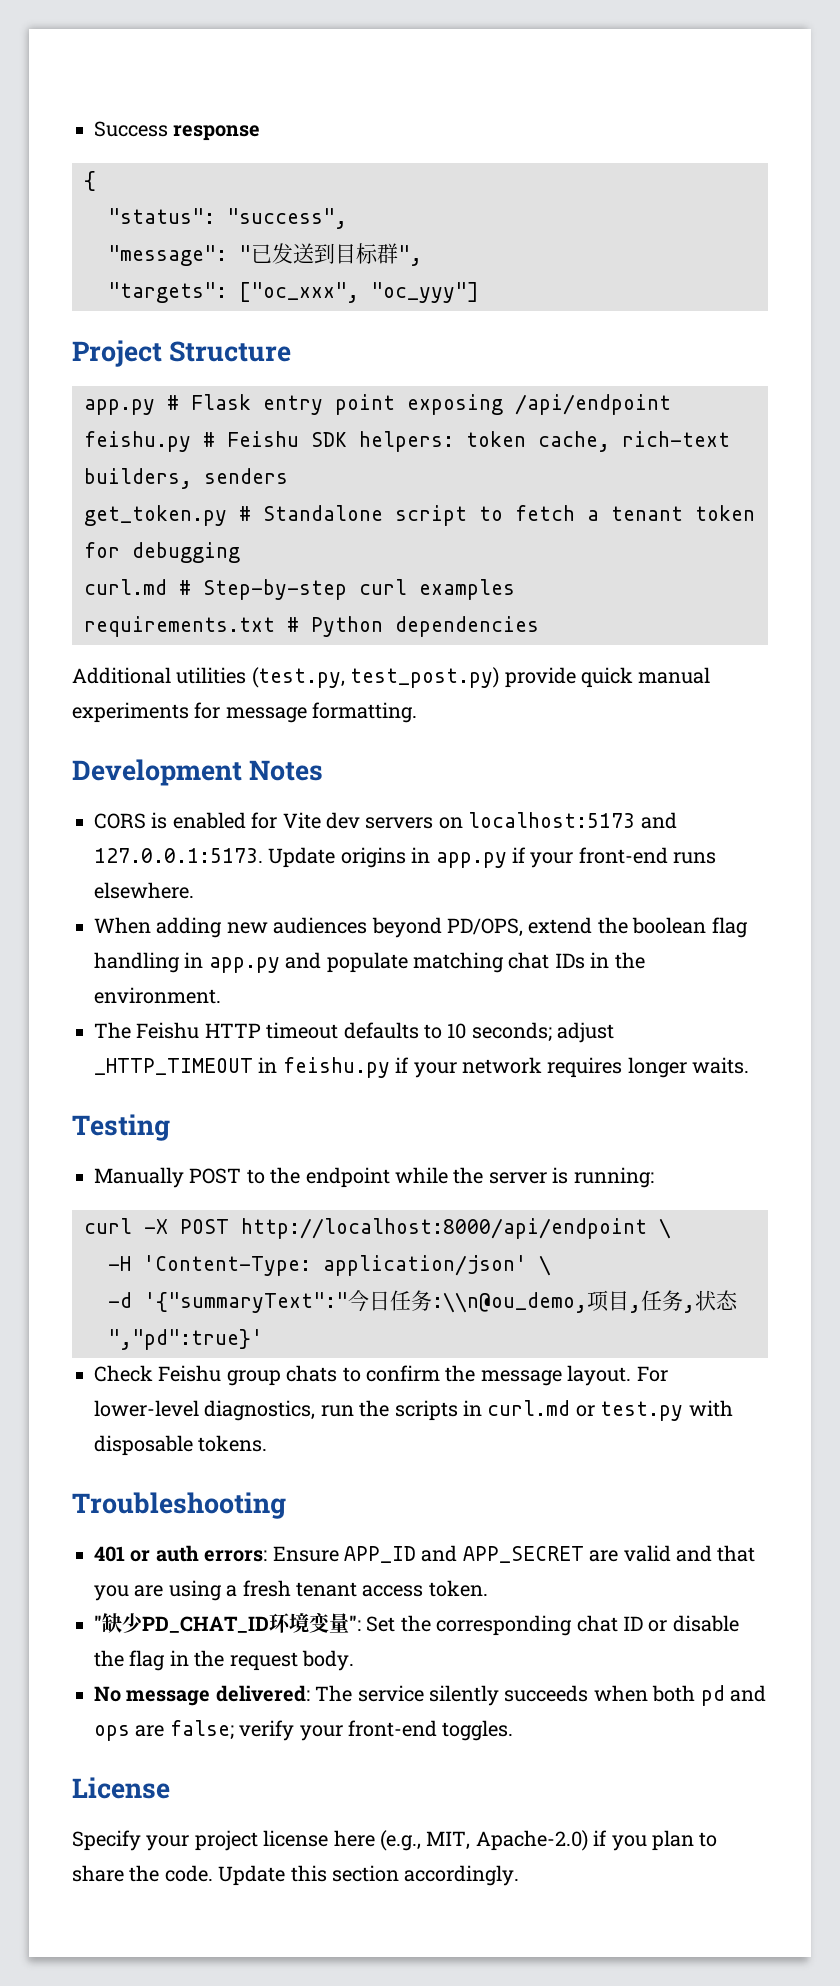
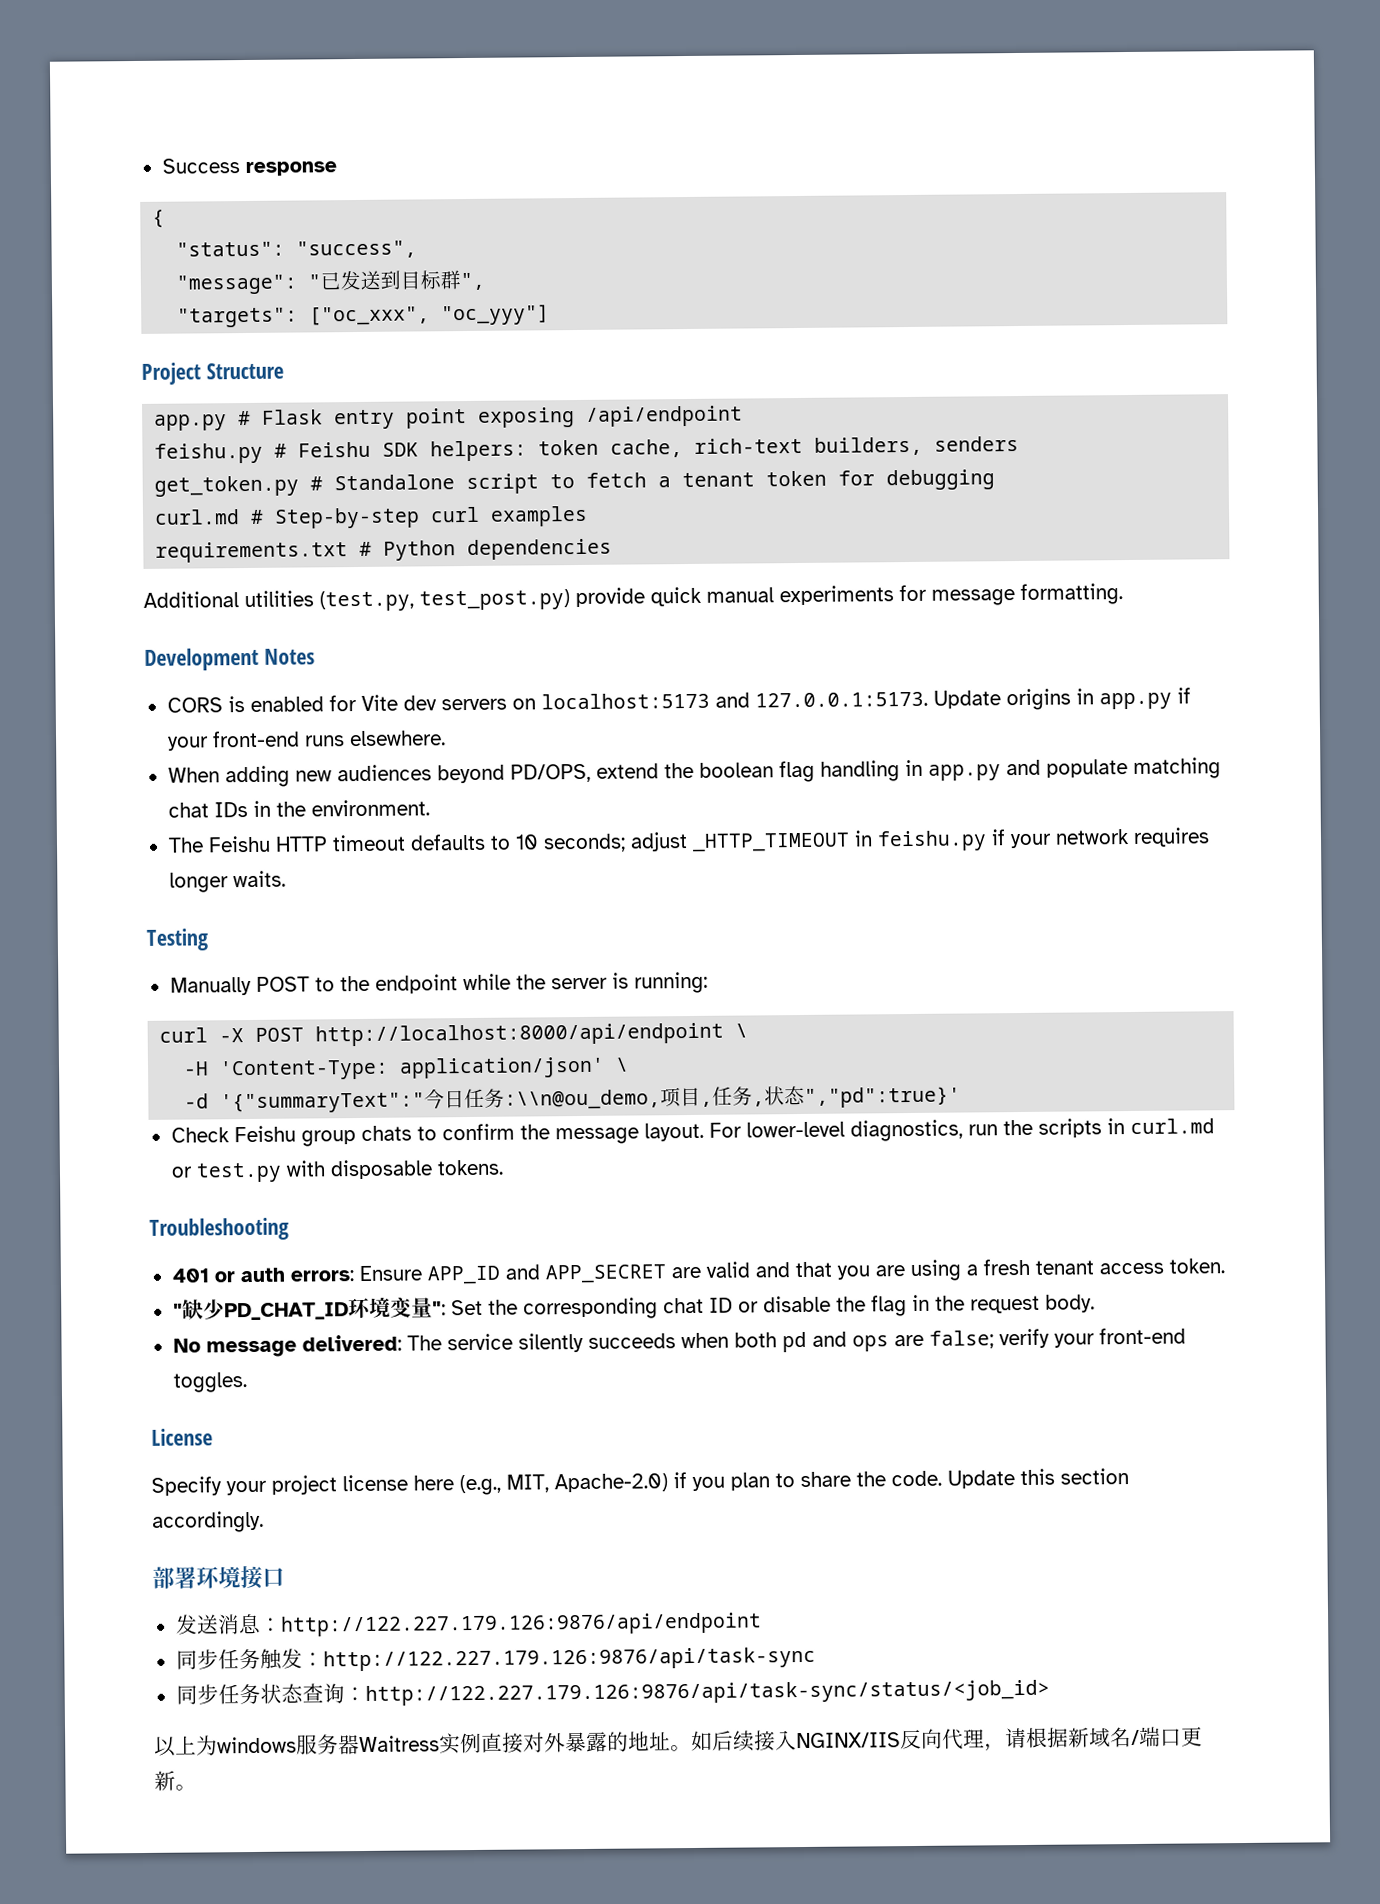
(520, 1875) none -> [152,1565,285,1590] [174,1612,762,1637] [175,1646,816,1672] [175,1679,1050,1706] [154,1726,1203,1757] [154,1770,197,1791] // 部署环境接口 // 发送消息：http://122.227.179.126:9876/api/endpoint // 同步任务触发：http://122.227.179.126:9876/api/task-sync // 同步任务状态查询：http://122.227.179.126:9876/api/task-sync/status/<job_id> // 以上为windows服务器Waitress实例直接对外暴露的地址。如后续接入NGINX/IIS反向代理，请根据新域名/端口更新。

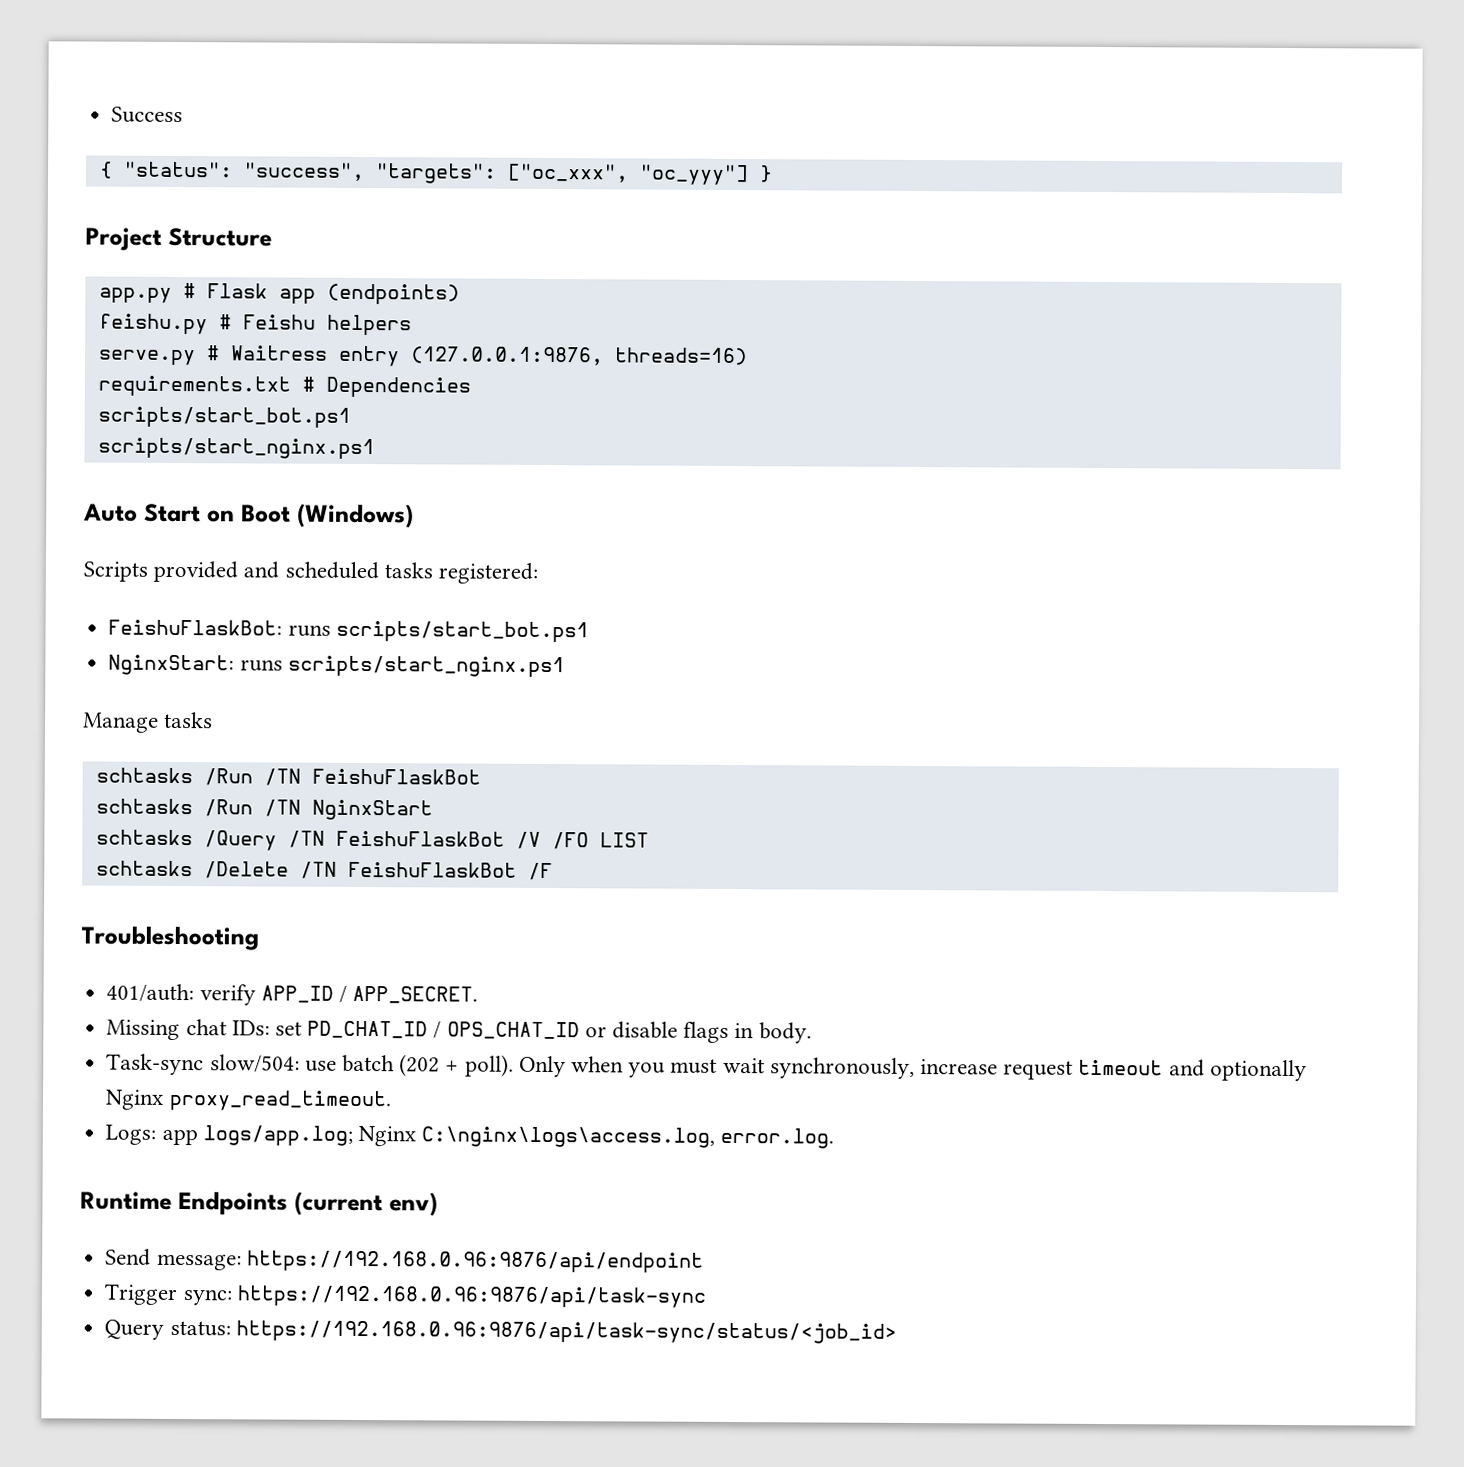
[244,161,337,177] response -> (184, 115) none
(166, 218) // -> (113, 170) none
[176,270,486,295] // "message": "已发送到目标群", // -> (365, 172) none
(551, 315) none -> [758,165,773,183] }
[334,405,744,430] entry point exposing /api/endpoint -> [278,283,460,305] app (endpoints)
[382,435,1020,462] [154,469,996,497] [154,505,589,529] [155,538,613,563] [143,583,1123,612] [144,647,315,671] [166,687,1191,713] [167,730,446,751] [167,757,1221,788] [167,799,430,818] [167,827,1210,853] [168,870,286,893] [146,928,208,951] [169,971,708,996] [159,1022,749,1047] [183,1056,630,1081] [184,1085,962,1114] [170,1118,1215,1147] [170,1159,504,1183] [149,1217,289,1241] [171,1258,1225,1285] [172,1294,1095,1321] [172,1327,1186,1358] [172,1372,247,1393] [151,1428,213,1446] [151,1468,1129,1496] [152,1510,264,1533] [152,1565,285,1590] [174,1612,762,1637] [175,1646,816,1672] [175,1679,1050,1706] [154,1726,1203,1757] [154,1770,197,1791] SDK helpers: token cache, rich-text builders, senders // get_token.py # Standalone script to fetch a tenant token for debugging // curl.md # Step-by-step curl examples // requirements.txt # Python dependencies // Additional utilities (test.py, test_post.py) provide quick manual experiments for message formatting. // Development Notes // CORS is enabled for Vite dev servers on localhost:5173 and 127.0.0.1:5173. Update origins in app.py if your front-end runs elsewhere. // When adding new audiences beyond PD/OPS, extend the boolean flag handling in app.py and populate matching chat IDs in the environment. // The Feishu HTTP timeout defaults to 10 seconds; adjust _HTTP_TIMEOUT in feishu.py if your network requires longer waits. // Testing // Manually POST to the endpoint while the server is running: // curl -X POST http://localhost:8000/api/endpoint \ // -H 'Content-Type: application/json' \ // -d '{"summaryText":"今日任务:\\n@ou_demo,项目,任务,状态","pd":true}' // Check Feishu group chats to confirm the message layout. For lower-level diagnostics, run the scripts in curl.md or test.py with disposable tokens. // Troubleshooting // 401 or auth errors: Ensure APP_ID and APP_SECRET are valid and that you are using a fresh tenant access token. // "缺少PD_CHAT_ID环境变量": Set the corresponding chat ID or disable the flag in the request body. // No message delivered: The service silently succeeds when both pd and ops are false; verify your front-end toggles. // License // Specify your project license here (e.g., MIT, Apache-2.0) if you plan to share the code. Update this section accordingly. // 部署环境接口 // 发送消息：http://122.227.179.126:9876/api/endpoint // 同步任务触发：http://122.227.179.126:9876/api/task-sync // 同步任务状态查询：http://122.227.179.126:9876/api/task-sync/status/<job_id> // 以上为windows服务器Waitress实例直接对外暴露的地址。如后续接入NGINX/IIS反向代理，请根据新域名/端口更新。 -> [326,314,412,336] [97,345,748,367] [97,375,471,398] [97,406,351,428] [97,437,375,460] [83,503,414,529] [83,560,539,584] [108,619,589,643] [108,654,565,678] [82,711,214,733] [95,767,481,786] [95,798,433,821] [95,829,649,851] [95,860,553,881] [81,925,259,951] [106,983,479,1006] [106,1019,812,1044] [106,1053,1307,1082] [105,1089,392,1112] [105,1124,835,1149] [80,1191,438,1217] [105,1248,704,1273] [104,1283,707,1308] [104,1319,897,1344] helpers // serve.py # Waitress entry (127.0.0.1:9876, threads=16) // requirements.txt # Dependencies // scripts/start_bot.ps1 // scripts/start_nginx.ps1 // Auto Start on Boot (Windows) // Scripts provided and scheduled tasks registered: // FeishuFlaskBot: runs scripts/start_bot.ps1 // NginxStart: runs scripts/start_nginx.ps1 // Manage tasks // schtasks /Run /TN FeishuFlaskBot // schtasks /Run /TN NginxStart // schtasks /Query /TN FeishuFlaskBot /V /FO LIST // schtasks /Delete /TN FeishuFlaskBot /F // Troubleshooting // 401/auth: verify APP_ID / APP_SECRET. // Missing chat IDs: set PD_CHAT_ID / OPS_CHAT_ID or disable flags in body. // Task‑sync slow/504: use batch (202 + poll). Only when you must wait synchronously, increase request timeout and optionally Nginx proxy_read_timeout. // Logs: app logs/app.log; Nginx C:\nginx\logs\access.log, error.log. // Runtime Endpoints (current env) // Send message: https://192.168.0.96:9876/api/endpoint // Trigger sync: https://192.168.0.96:9876/api/task-sync // Query status: https://192.168.0.96:9876/api/task-sync/status/<job_id>

